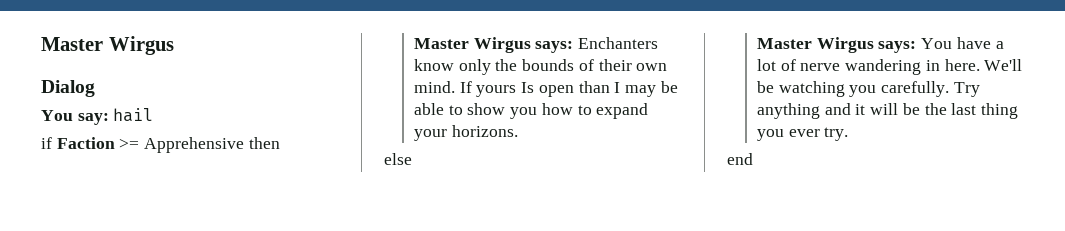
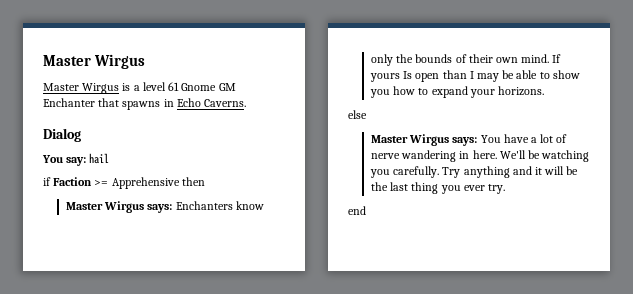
[41,36,174,55] Master Wirgus -> [43,54,146,69] [43,82,236,94] [43,98,247,110] Master Wirgus // Master Wirgus is a level 61 Gnome GM Enchanter that spawns in Echo Caverns.

